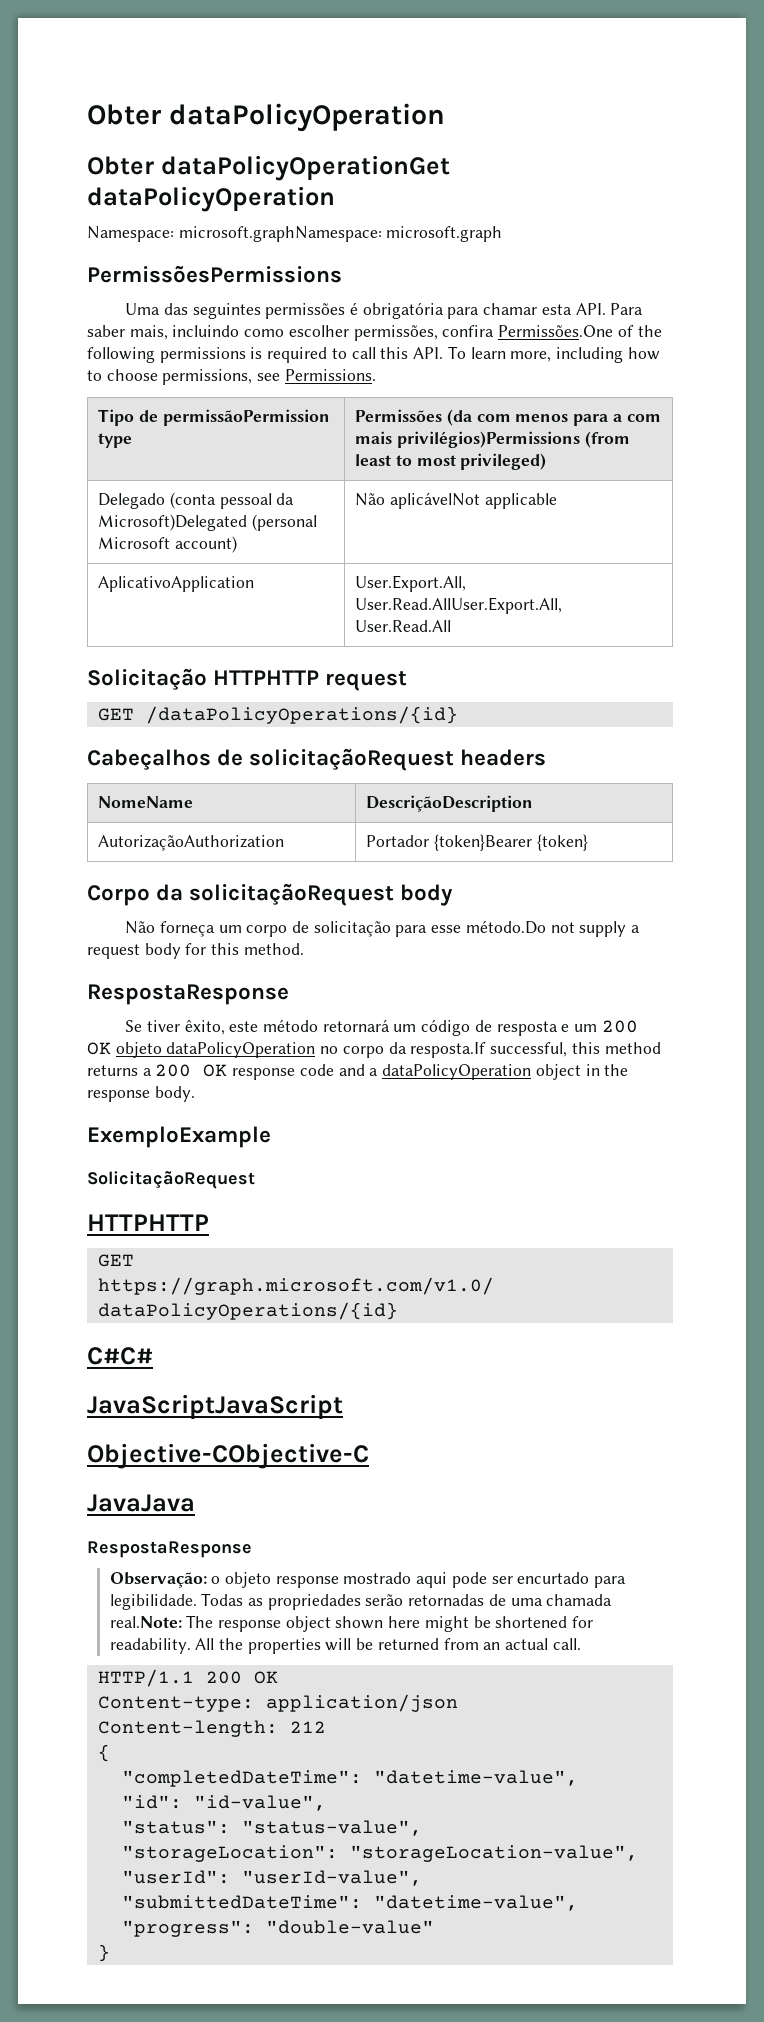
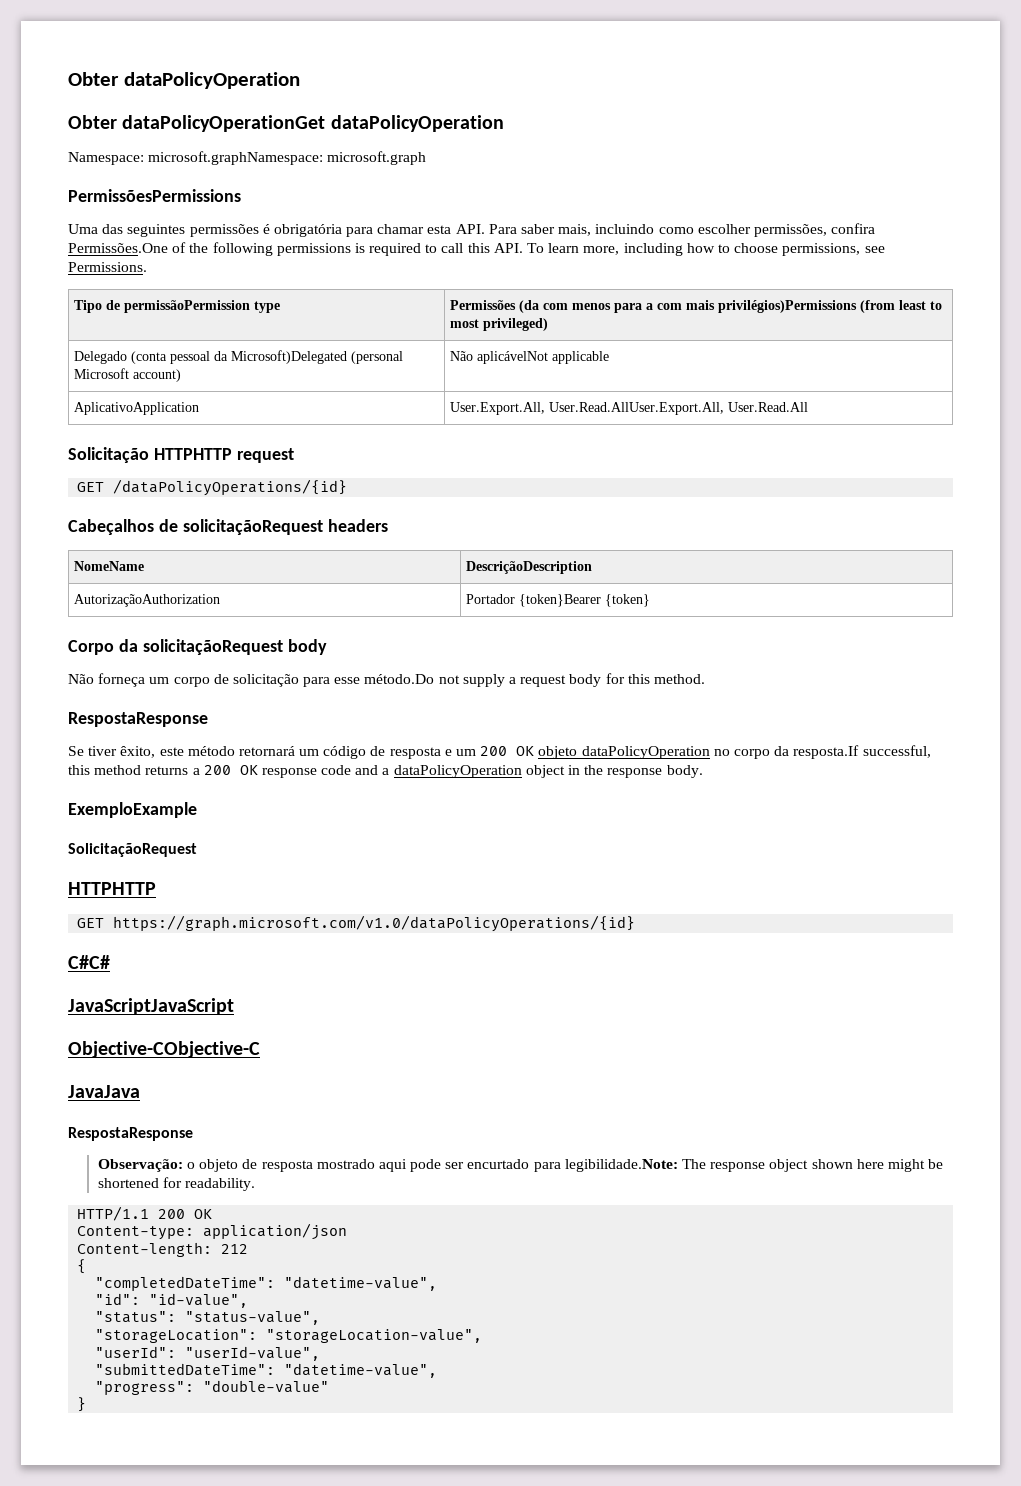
[275,1576,339,1588] response -> [242,1159,313,1172] de resposta
[109,1593,613,1610] [109,1616,182,1628] legibilidade. Todas as propriedades serão retornadas de uma chamada real.Note: -> [564,1159,678,1172] legibilidade.Note:
[195,1638,581,1654] All the properties will be returned from an actual call. -> (256, 1184) none

